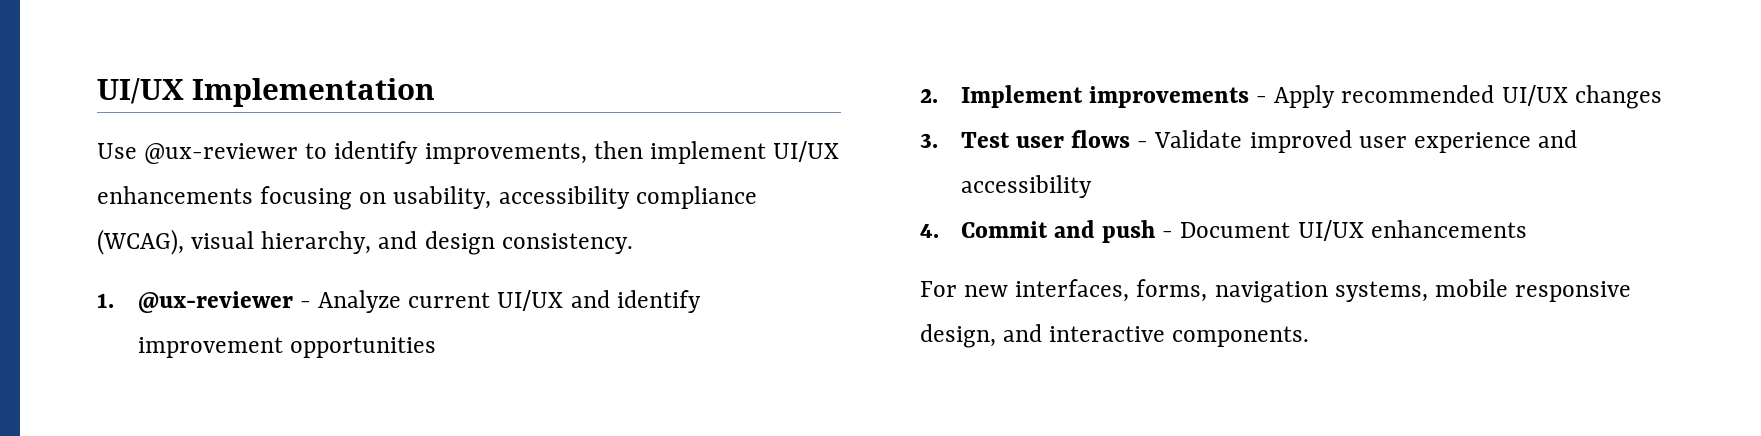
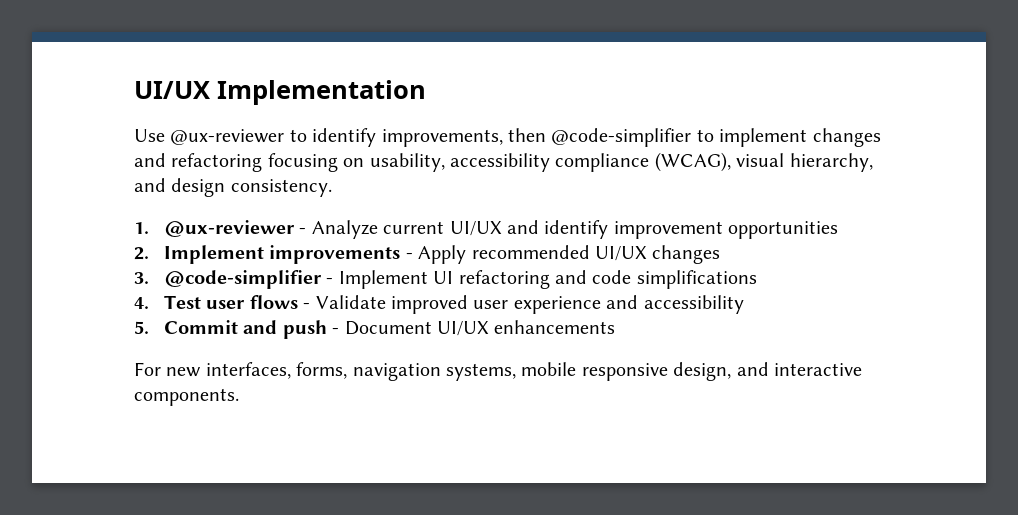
[649,141,840,164] [97,186,253,204] implement UI/UX enhancements -> [551,128,881,147] [134,153,263,172] @code-simplifier to implement changes and refactoring
(938, 140) none -> [164,270,757,289] [134,297,149,309] @code-simplifier - Implement UI refactoring and code simplifications // 4.
[920,224,939,238] 4. -> [134,321,149,334] 5.

